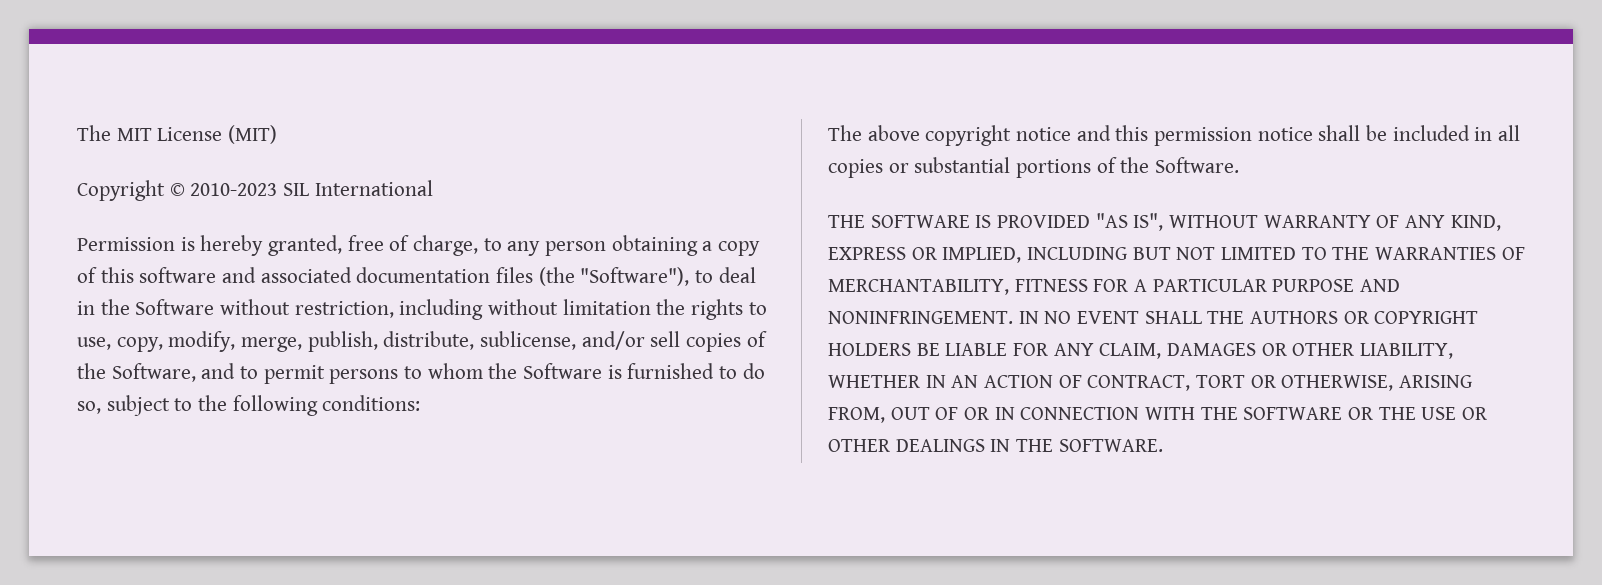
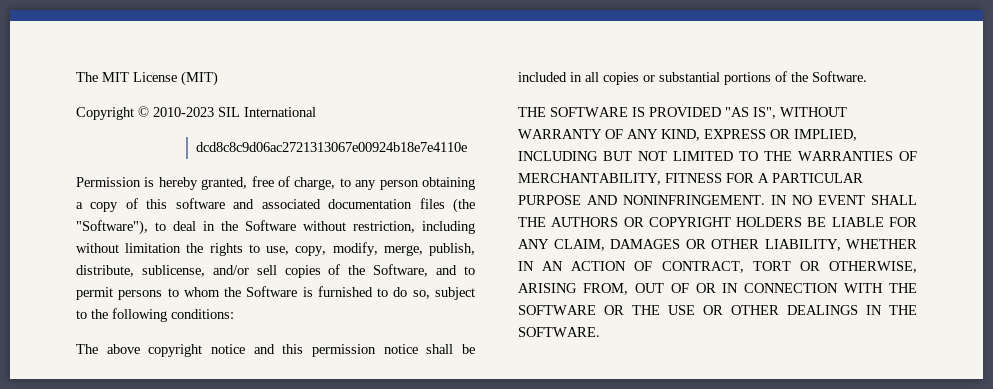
(433, 188) none -> [195,142,467,152] // dcd8c8c9d06ac2721313067e00924b18e7e4110e

